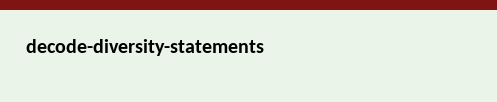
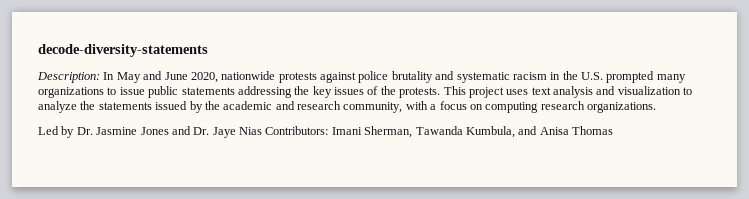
(264, 47) none -> [37,71,686,83] [38,86,693,98] [38,101,656,113] [38,126,613,138] // Description: In May and June 2020, nationwide protests against police brutality and systematic racism in the U.S. prompted many organizations to issue public statements addressing the key issues of the protests. This project uses text analysis and visualization to analyze the statements issued by the academic and research community, with a focus on computing research organizations. // Led by Dr. Jasmine Jones and Dr. Jaye Nias Contributors: Imani Sherman, Tawanda Kumbula, and Anisa Thomas

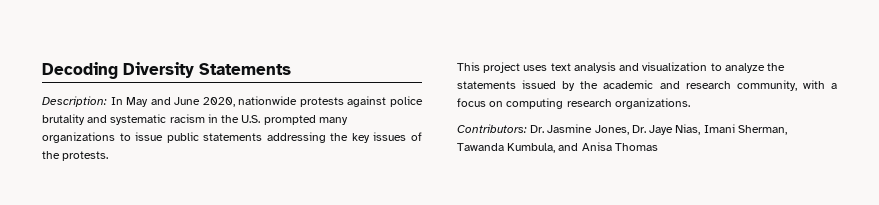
[38,44,208,57] decode-diversity-statements -> [42,62,291,79] Decoding Diversity Statements
(441, 92) none -> (109, 156) //
[38,126,329,138] Led by Dr. Jasmine Jones and Dr. Jaye Nias Contributors: -> [457,124,701,135] Contributors: Dr. Jasmine Jones, Dr. Jaye Nias,

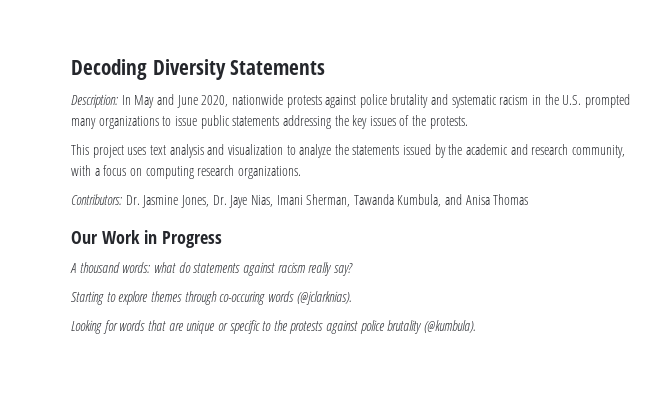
(658, 147) none -> [71,230,222,248] [70,262,353,276] [71,291,352,305] [71,320,477,334] // Our Work in Progress // A thousand words: what do statements against racism really say? // Starting to explore themes through co-occuring words (@jclarknias). // Looking for words that are unique or specific to the protests against police brutality (@kumbula).

